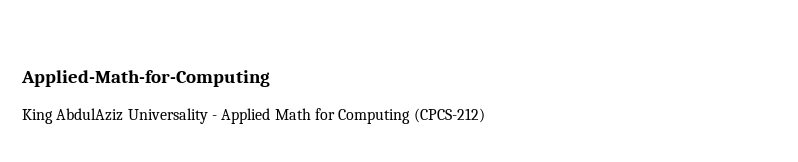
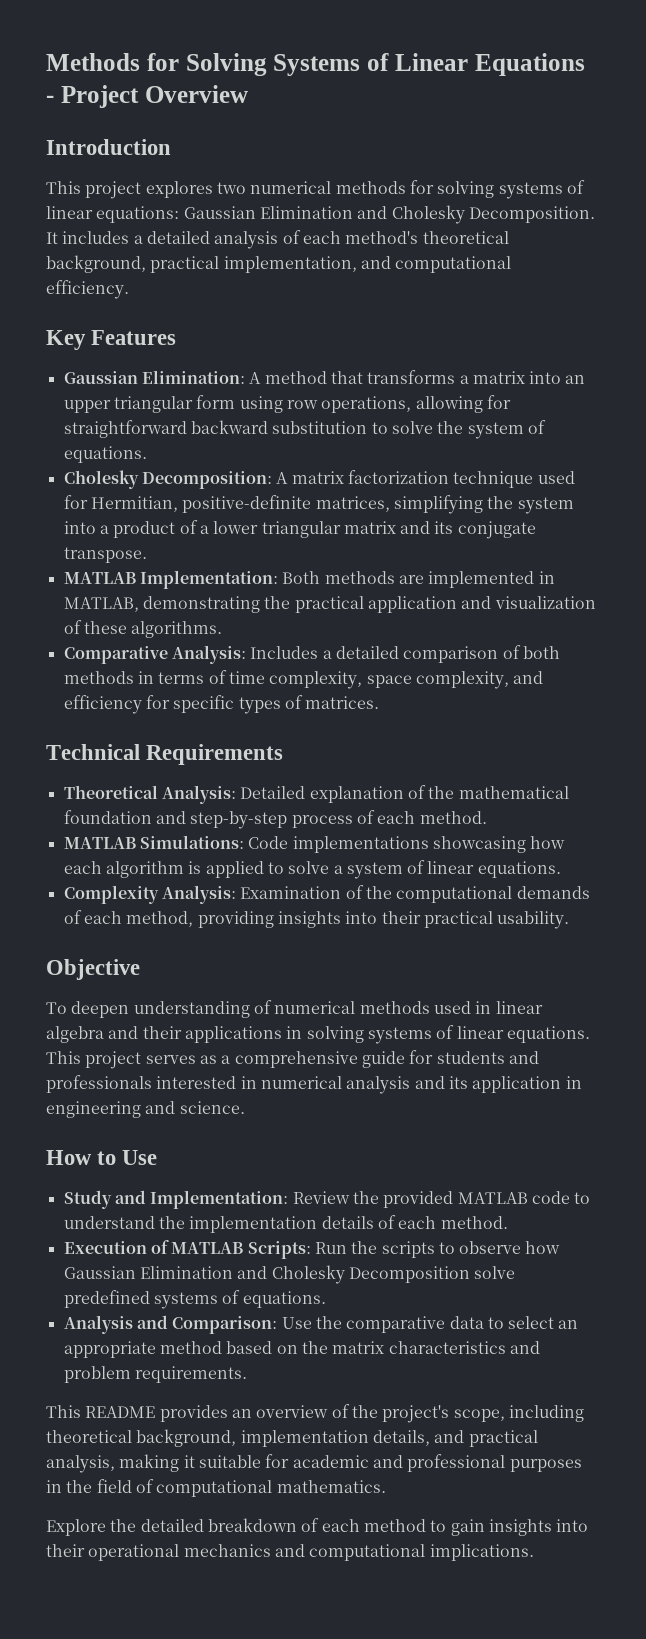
[21,70,270,87] [22,108,485,124] Applied-Math-for-Computing // King AbdulAziz Universality - Applied Math for Computing (CPCS-212) -> [46,53,585,76] [46,85,248,108] [46,139,171,155] [46,180,585,199] [46,205,595,224] [46,230,509,249] [46,255,512,273] [46,280,129,299] [46,330,177,350] [63,370,586,384] [63,395,511,413] [63,420,546,439] [63,446,147,463] [63,470,575,489] [63,495,574,514] [63,520,536,539] [63,547,147,563] [63,570,555,589] [63,596,596,613] [63,620,223,638] [63,645,560,664] [63,670,544,689] [63,695,380,714] [46,744,284,765] [63,785,569,804] [63,810,487,829] [63,835,566,853] [63,860,561,879] [63,885,590,904] [63,910,570,929] [46,959,140,980] [46,1000,543,1018] [46,1025,590,1044] [46,1050,539,1069] [46,1075,582,1094] [46,1101,245,1118] [46,1150,158,1165] [63,1190,591,1209] [63,1215,508,1233] [63,1240,561,1259] [63,1265,516,1284] [63,1290,326,1309] [63,1315,579,1334] [63,1341,540,1358] [63,1366,247,1383] [46,1404,584,1423] [46,1429,538,1447] [46,1454,582,1473] [46,1479,386,1497] [46,1518,589,1536] [46,1544,534,1561] Methods for Solving Systems of Linear Equations - Project Overview // Introduction // This project explores two numerical methods for solving systems of linear equations: Gaussian Elimination and Cholesky Decomposition. It includes a detailed analysis of each method's theoretical background, practical implementation, and computational efficiency. // Key Features // Gaussian Elimination: A method that transforms a matrix into an upper triangular form using row operations, allowing for straightforward backward substitution to solve the system of equations. // Cholesky Decomposition: A matrix factorization technique used for Hermitian, positive-definite matrices, simplifying the system into a product of a lower triangular matrix and its conjugate transpose. // MATLAB Implementation: Both methods are implemented in MATLAB, demonstrating the practical application and visualization of these algorithms. // Comparative Analysis: Includes a detailed comparison of both methods in terms of time complexity, space complexity, and efficiency for specific types of matrices. // Technical Requirements // Theoretical Analysis: Detailed explanation of the mathematical foundation and step-by-step process of each method. // MATLAB Simulations: Code implementations showcasing how each algorithm is applied to solve a system of linear equations. // Complexity Analysis: Examination of the computational demands of each method, providing insights into their practical usability. // Objective // To deepen understanding of numerical methods used in linear algebra and their applications in solving systems of linear equations. This project serves as a comprehensive guide for students and professionals interested in numerical analysis and its application in engineering and science. // How to Use // Study and Implementation: Review the provided MATLAB code to understand the implementation details of each method. // Execution of MATLAB Scripts: Run the scripts to observe how Gaussian Elimination and Cholesky Decomposition solve predefined systems of equations. // Analysis and Comparison: Use the comparative data to select an appropriate method based on the matrix characteristics and problem requirements. // This README provides an overview of the project's scope, including theoretical background, implementation details, and practical analysis, making it suitable for academic and professional purposes in the field of computational mathematics. // Explore the detailed breakdown of each method to gain insights into their operational mechanics and computational implications.

